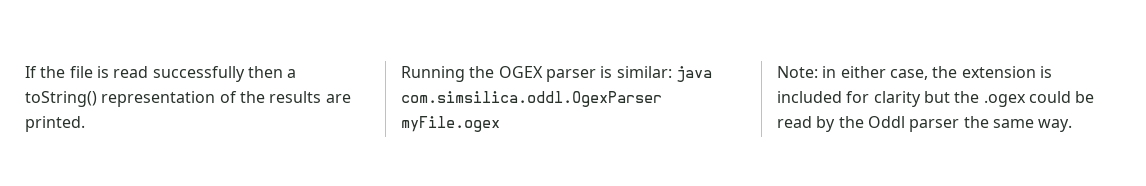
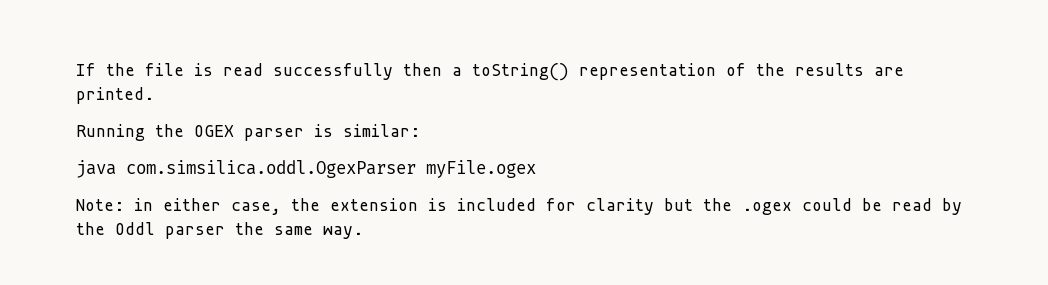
(672, 72) none -> (420, 130) //

